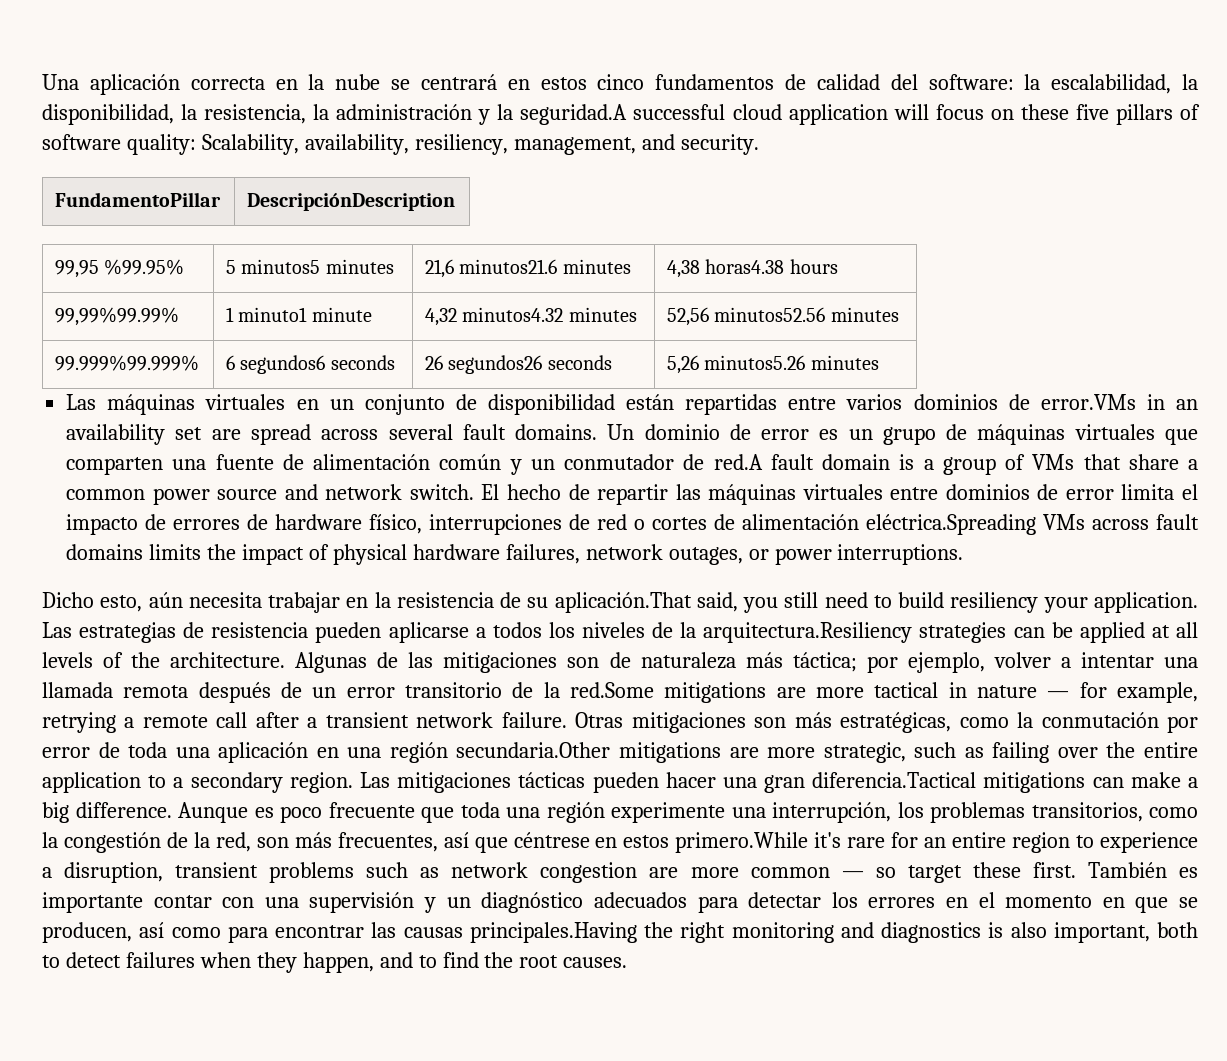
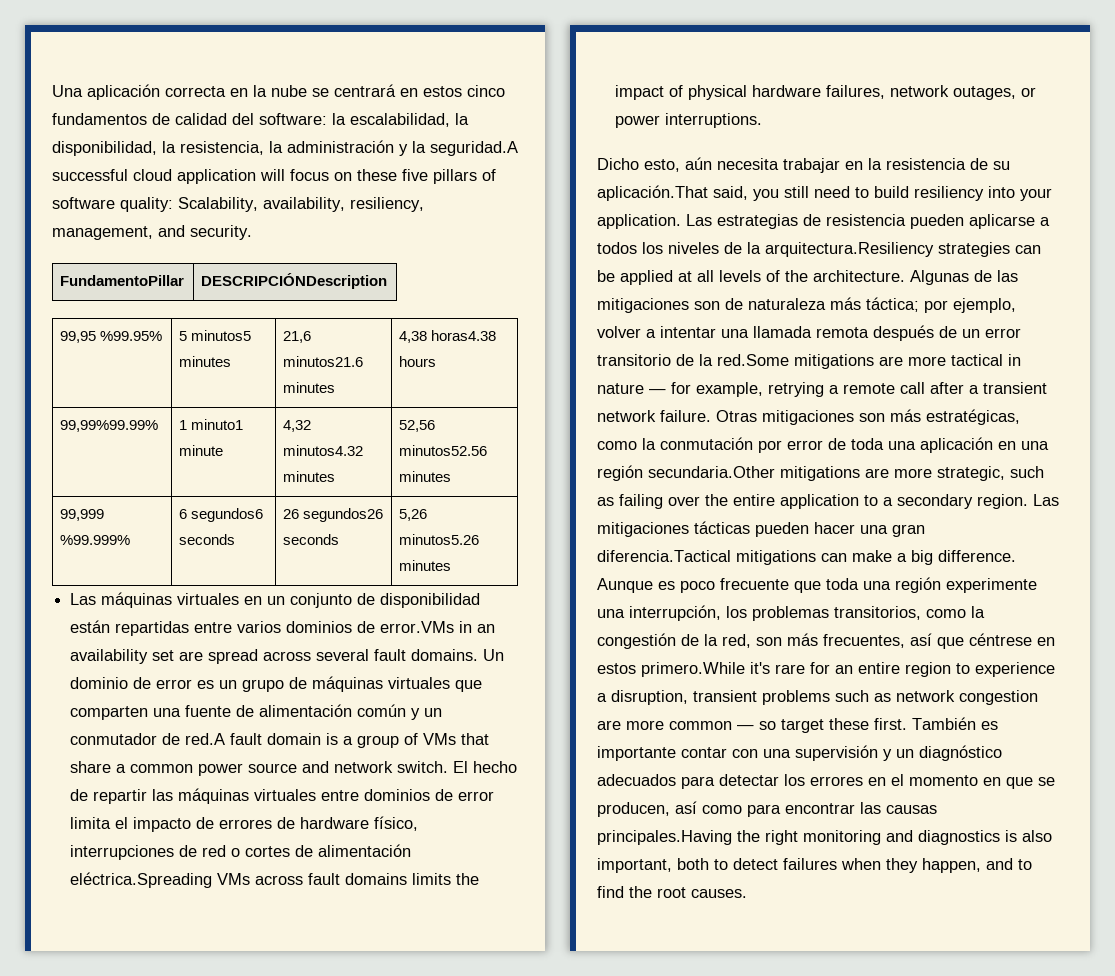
[247,193,456,211] DescripciónDescription -> [201,273,388,289] DESCRIPCIÓNDescription
[55,355,200,371] 99.999%99.999% -> [60,509,105,521] [60,535,131,545] 99,999 %99.999%
(1039, 602) none -> [988,186,1015,198] into

